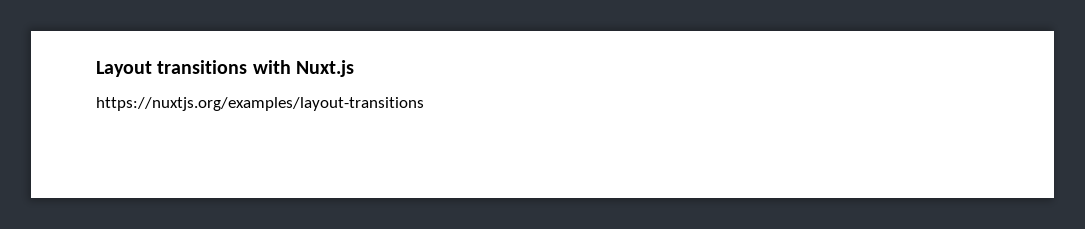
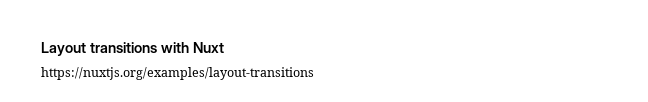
[295,60,354,77] Nuxt.js -> [192,42,224,53] Nuxt

